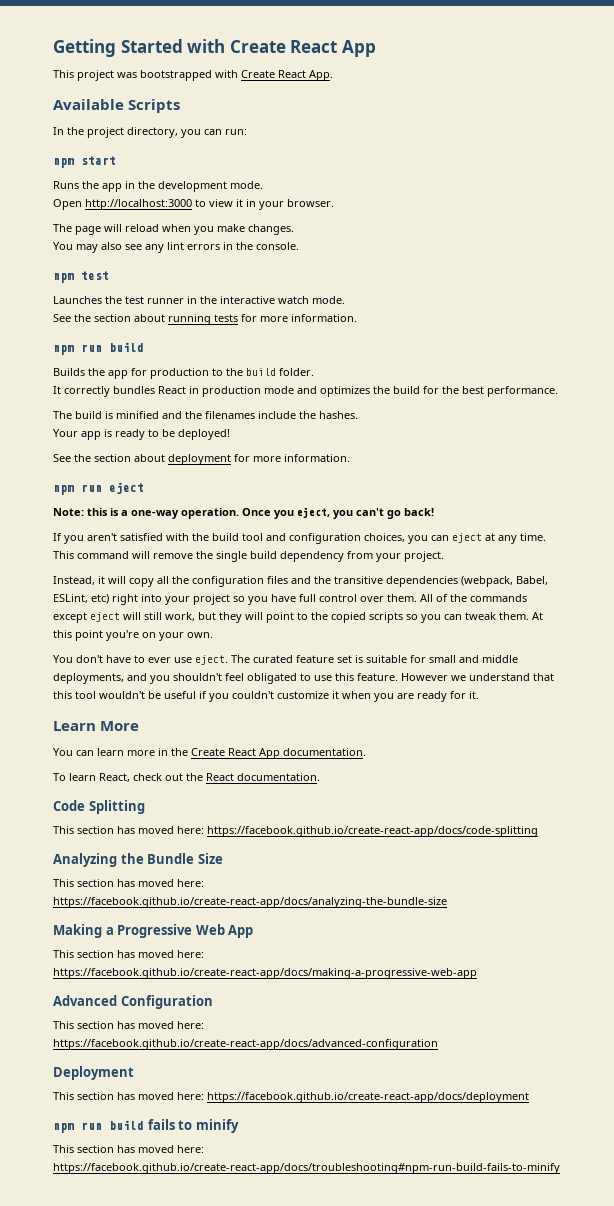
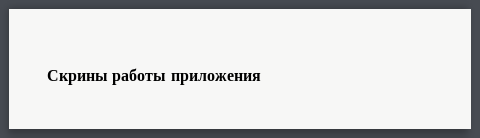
[53,39,376,57] [53,70,333,81] [53,99,181,113] [53,127,247,138] [53,156,116,168] [53,181,263,192] [53,199,334,210] [53,224,294,235] [53,242,299,253] [53,271,109,283] [53,296,345,304] [53,314,357,325] [53,342,144,355] [53,368,314,379] [53,386,558,397] [53,411,358,419] [53,429,230,440] [53,454,350,465] [53,482,144,495] [53,507,434,519] [53,533,546,544] [53,551,444,562] [53,576,548,587] [53,594,527,605] [53,612,543,623] [53,630,213,641] [53,655,518,665] [53,673,554,684] [53,691,479,702] [53,721,140,731] [53,748,366,759] [53,773,320,782] [53,800,145,814] [53,826,538,837] [53,853,223,867] [53,879,204,887] [53,897,447,908] [53,924,254,938] [53,950,204,958] [53,968,477,979] [53,995,213,1009] [53,1021,204,1029] [53,1039,438,1050] [53,1066,134,1080] [53,1092,529,1103] [53,1119,239,1133] [53,1145,204,1153] [53,1163,560,1174] Getting Started with Create React App // This project was bootstrapped with Create React App. // Available Scripts // In the project directory, you can run: // npm start // Runs the app in the development mode. // Open http://localhost:3000 to view it in your browser. // The page will reload when you make changes. // You may also see any lint errors in the console. // npm test // Launches the test runner in the interactive watch mode. // See the section about running tests for more information. // npm run build // Builds the app for production to the build folder. // It correctly bundles React in production mode and optimizes the build for the best performance. // The build is minified and the filenames include the hashes. // Your app is ready to be deployed! // See the section about deployment for more information. // npm run eject // Note: this is a one-way operation. Once you eject, you can't go back! // If you aren't satisfied with the build tool and configuration choices, you can eject at any time. This command will remove the single build dependency from your project. // Instead, it will copy all the configuration files and the transitive dependencies (webpack, Babel, ESLint, etc) right into your project so you have full control over them. All of the commands except eject will still work, but they will point to the copied scripts so you can tweak them. At this point you're on your own. // You don't have to ever use eject. The curated feature set is suitable for small and middle deployments, and you shouldn't feel obligated to use this feature. However we understand that this tool wouldn't be useful if you couldn't customize it when you are ready for it. // Learn More // You can learn more in the Create React App documentation. // To learn React, check out the React documentation. // Code Splitting // This section has moved here: https://facebook.github.io/create-react-app/docs/code-splitting // Analyzing the Bundle Size // This section has moved here: https://facebook.github.io/create-react-app/docs/analyzing-the-bundle-size // Making a Progressive Web App // This section has moved here: https://facebook.github.io/create-react-app/docs/making-a-progressive-web-app // Advanced Configuration // This section has moved here: https://facebook.github.io/create-react-app/docs/advanced-configuration // Deployment // This section has moved here: https://facebook.github.io/create-react-app/docs/deployment // npm run build fails to minify // This section has moved here: https://facebook.github.io/create-react-app/docs/troubleshooting#npm-run-build-fails-to-minify -> [47,68,261,85] Скрины работы приложения

